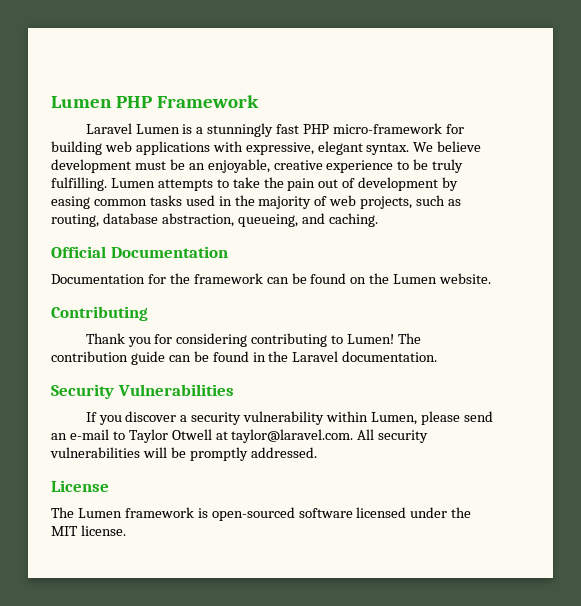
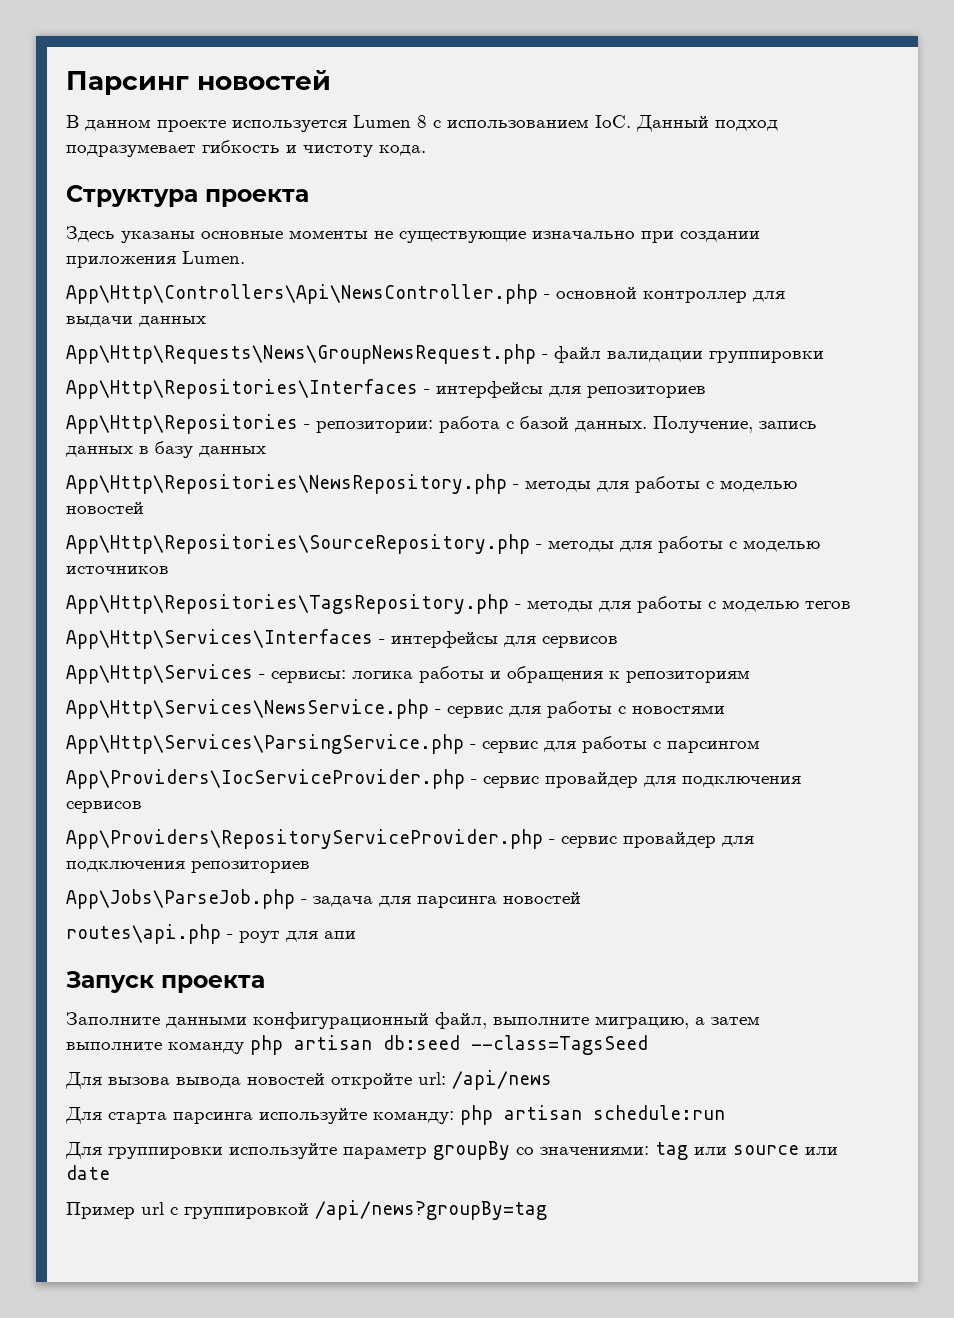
[51,95,259,108] [85,123,464,137] [51,141,482,155] [51,159,464,173] [51,177,459,191] [51,195,462,209] [51,213,378,227] [51,246,228,258] [51,273,492,284] [51,306,148,321] [85,333,422,347] [51,351,438,365] [51,384,234,399] [85,411,493,425] [51,429,429,443] [50,447,317,461] [51,480,109,492] [51,507,472,521] [51,525,126,536] Lumen PHP Framework // Laravel Lumen is a stunningly fast PHP micro-framework for building web applications with expressive, elegant syntax. We believe development must be an enjoyable, creative experience to be truly fulfilling. Lumen attempts to take the pain out of development by easing common tasks used in the majority of web projects, such as routing, database abstraction, queueing, and caching. // Official Documentation // Documentation for the framework can be found on the Lumen website. // Contributing // Thank you for considering contributing to Lumen! The contribution guide can be found in the Laravel documentation. // Security Vulnerabilities // If you discover a security vulnerability within Lumen, please send an e-mail to Taylor Otwell at taylor@laravel.com. All security vulnerabilities will be promptly addressed. // License // The Lumen framework is open-sourced software licensed under the MIT license. -> [66,70,331,95] [66,115,778,132] [66,140,426,157] [66,185,309,207] [66,226,760,243] [66,251,245,268] [66,284,785,304] [66,316,206,327] [66,344,824,364] [66,379,706,399] [66,414,817,434] [66,441,266,458] [66,474,797,494] [66,502,144,514] [66,534,820,554] [66,566,169,574] [66,594,851,614] [66,629,618,649] [66,664,750,684] [66,699,725,719] [66,734,760,754] [66,769,801,789] [66,801,142,813] [66,829,754,849] [66,861,310,873] [66,889,581,909] [66,924,356,944] [66,971,265,993] [66,1012,760,1029] [66,1035,648,1055] [65,1070,552,1090] [65,1105,725,1125] [65,1141,838,1160] [66,1165,110,1180] [66,1200,547,1220] Парсинг новостей // В данном проекте используется Lumen 8 с использованием IoC. Данный подход подразумевает гибкость и чистоту кода. // Структура проекта // Здесь указаны основные моменты не существующие изначально при создании приложения Lumen. // App\Http\Controllers\Api\NewsController.php - основной контроллер для выдачи данных // App\Http\Requests\News\GroupNewsRequest.php - файл валидации группировки // App\Http\Repositories\Interfaces - интерфейсы для репозиториев // App\Http\Repositories - репозитории: работа с базой данных. Получение, запись данных в базу данных // App\Http\Repositories\NewsRepository.php - методы для работы с моделью новостей // App\Http\Repositories\SourceRepository.php - методы для работы с моделью источников // App\Http\Repositories\TagsRepository.php - методы для работы с моделью тегов // App\Http\Services\Interfaces - интерфейсы для сервисов // App\Http\Services - сервисы: логика работы и обращения к репозиториям // App\Http\Services\NewsService.php - сервис для работы с новостями // App\Http\Services\ParsingService.php - сервис для работы с парсингом // App\Providers\IocServiceProvider.php - сервис провайдер для подключения сервисов // App\Providers\RepositoryServiceProvider.php - сервис провайдер для подключения репозиториев // App\Jobs\ParseJob.php - задача для парсинга новостей // routes\api.php - роут для апи // Запуск проекта // Заполните данными конфигурационный файл, выполните миграцию, а затем выполните команду php artisan db:seed --class=TagsSeed // Для вызова вывода новостей откройте url: /api/news // Для старта парсинга используйте команду: php artisan schedule:run // Для группировки используйте параметр groupBy со значениями: tag или sourсe или date // Пример url с группировкой /api/news?groupBy=tag

